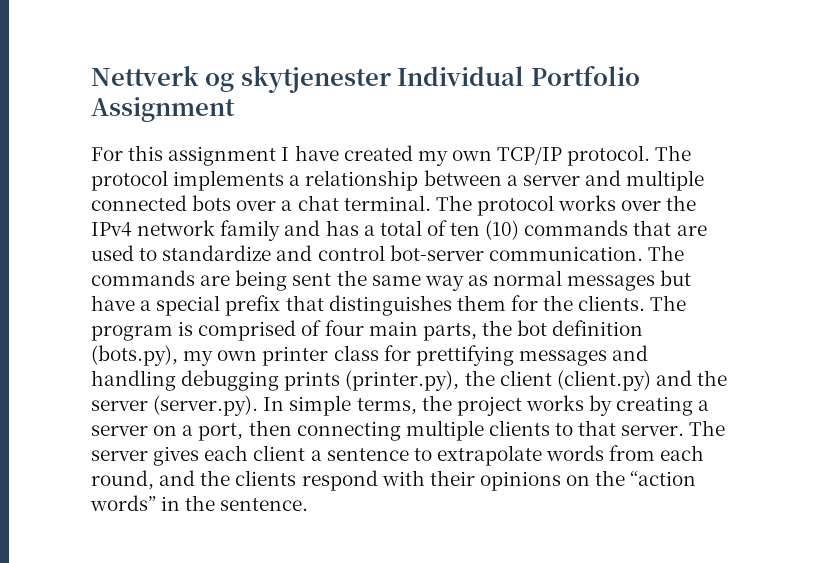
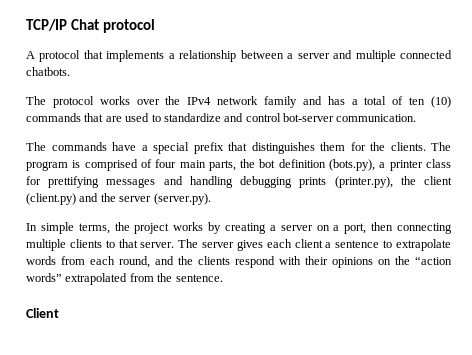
[91,65,640,93] [91,97,235,122] [91,145,692,166] [91,170,168,191] Nettverk og skytjenester Individual Portfolio Assignment // For this assignment I have created my own TCP/IP protocol. The protocol -> [26,19,155,33] [26,50,103,62] TCP/IP Chat protocol // A protocol that
[192,195,431,211] bots over a chat terminal. -> [26,67,70,76] chatbots. //
(643, 253) none -> (417, 118) //
[200,270,692,291] are being sent the same way as normal messages but -> (107, 146) none
[183,350,258,366] my own -> [379,162,386,168] a
(259, 405) none -> (211, 199) //
[161,496,181,511] in -> [65,273,154,285] extrapolated from
(309, 504) none -> [26,308,59,318] // Client

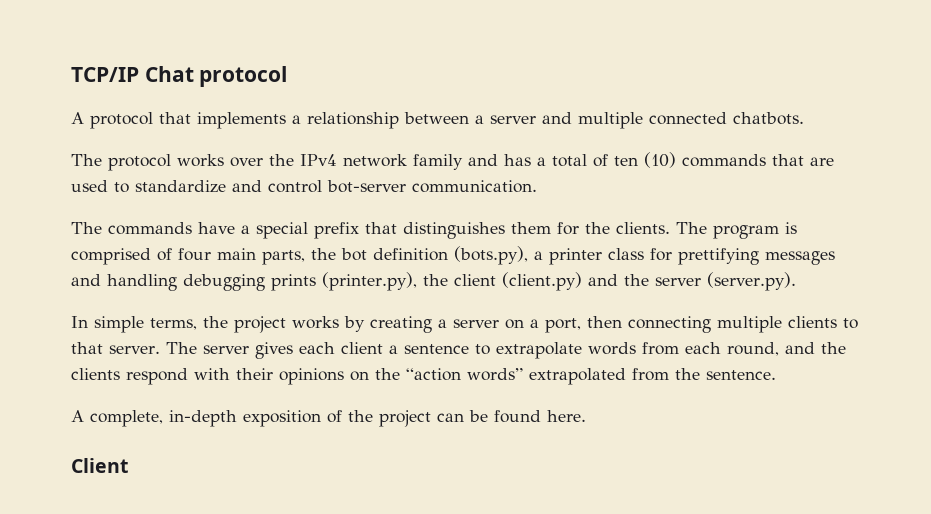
(223, 278) none -> [71,410,586,427] // A complete, in-depth exposition of the project can be found here.

